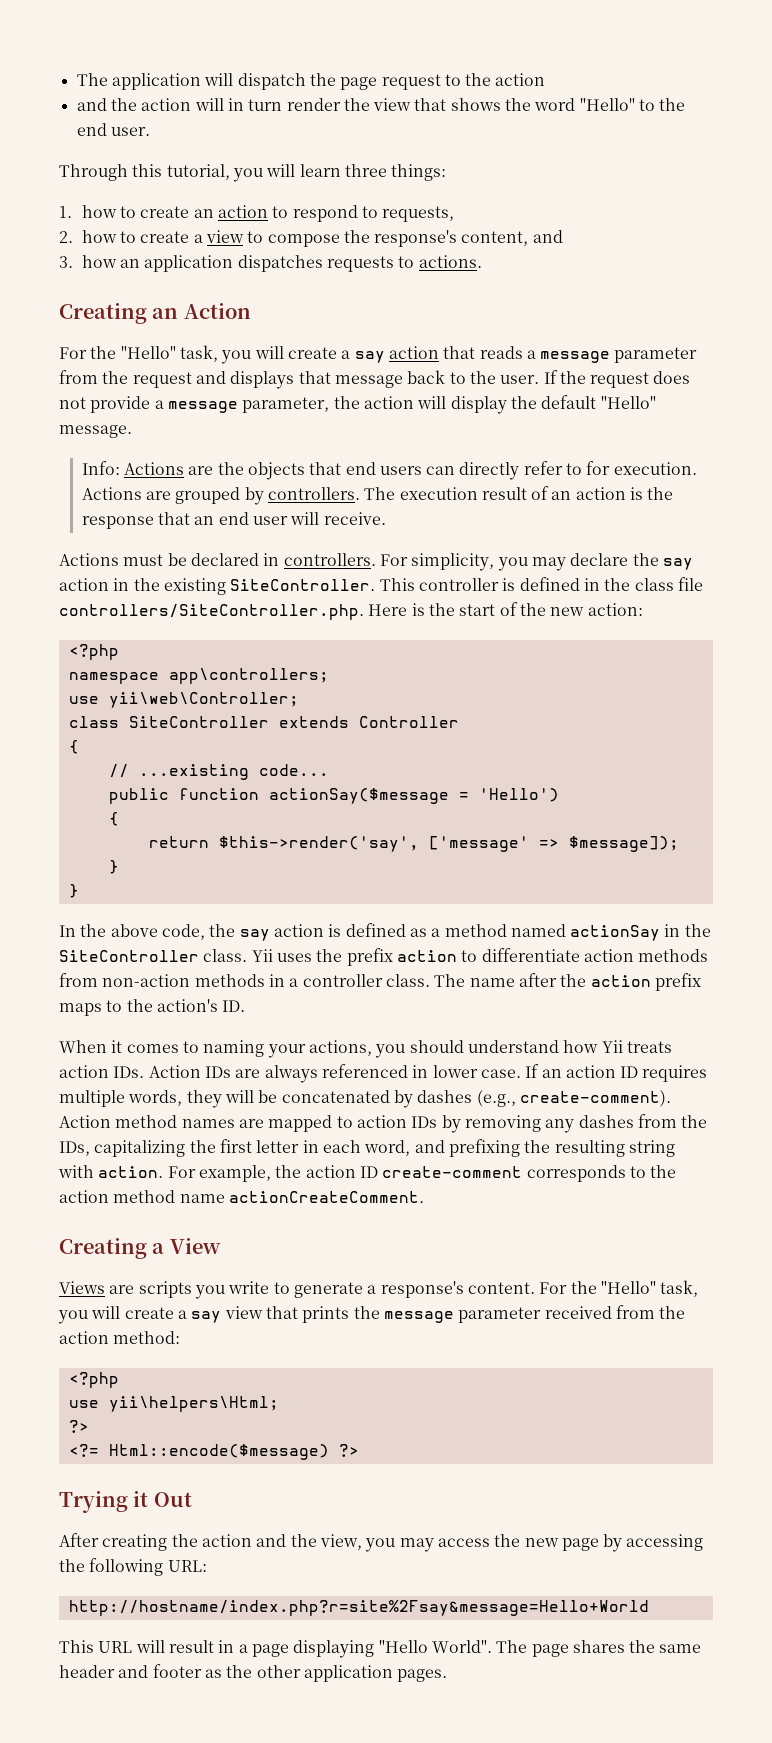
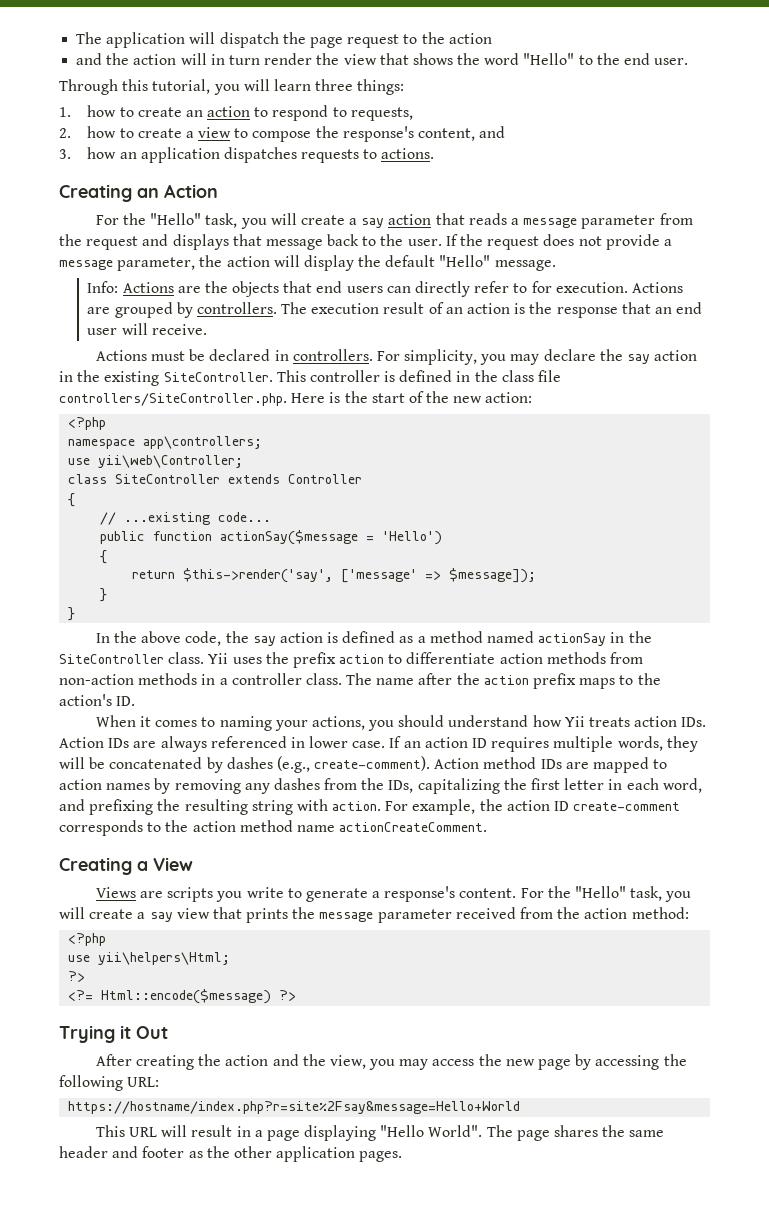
[181,1119,235,1128] names -> [540,759,562,769] IDs
[411,1116,438,1128] IDs -> [106,783,151,790] names
[68,1600,649,1616] http://hostname/index.php?r=site%2Fsay&message=Hello+World -> [68,1101,521,1114] https://hostname/index.php?r=site%2Fsay&message=Hello+World

